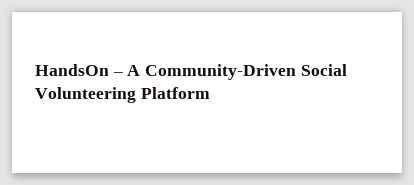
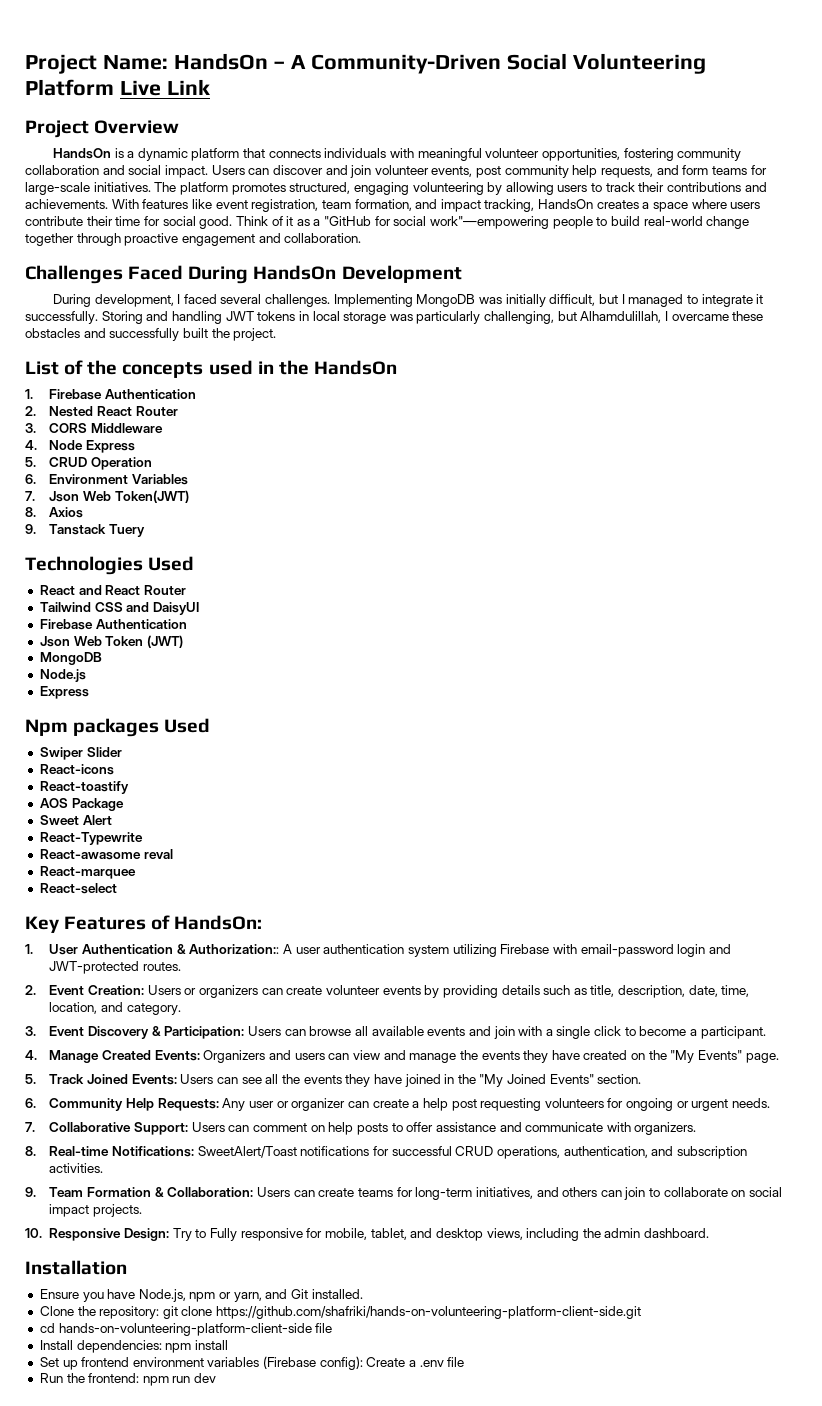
(35, 70) none -> [25,54,168,74] Project Name:
(210, 93) none -> [119,79,210,96] [25,120,180,138] [52,148,742,161] [25,165,767,178] [25,182,767,195] [25,199,761,212] [25,216,750,229] [25,233,362,246] [25,265,462,284] [52,294,764,307] [25,311,764,324] [25,328,277,341] [25,360,397,378] [25,389,197,400] [25,406,178,417] [25,423,164,433] [25,440,136,453] [25,457,153,470] [25,474,189,485] [25,490,189,503] [25,507,84,518] [25,524,146,537] [25,556,195,575] [39,585,186,595] [39,602,199,615] [39,619,187,630] [39,635,183,648] [39,652,102,665] [39,669,86,682] [39,686,89,699] [25,718,211,737] [39,747,122,760] [39,764,114,775] [39,781,129,794] [39,798,124,811] [39,815,112,825] [39,832,143,845] [39,849,173,860] [39,866,136,879] [39,883,117,894] [25,915,263,933] [25,944,731,957] [49,961,182,974] [25,985,750,998] [49,1002,181,1015] [25,1026,766,1039] [25,1050,779,1063] [25,1074,642,1087] [25,1098,771,1111] [25,1122,697,1135] [25,1146,747,1159] [49,1163,104,1173] [25,1187,783,1200] [49,1204,143,1217] [25,1228,710,1241] [25,1260,127,1275] [39,1289,363,1302] [39,1306,642,1319] [39,1323,333,1336] [39,1340,228,1353] [39,1356,465,1370] [39,1373,217,1386] Live Link // Project Overview // HandsOn is a dynamic platform that connects individuals with meaningful volunteer opportunities, fostering community collaboration and social impact. Users can discover and join volunteer events, post community help requests, and form teams for large-scale initiatives. The platform promotes structured, engaging volunteering by allowing users to track their contributions and achievements. With features like event registration, team formation, and impact tracking, HandsOn creates a space where users contribute their time for social good. Think of it as a "GitHub for social work"—empowering people to build real-world change together through proactive engagement and collaboration. // Challenges Faced During HandsOn Development // During development, I faced several challenges. Implementing MongoDB was initially difficult, but I managed to integrate it successfully. Storing and handling JWT tokens in local storage was particularly challenging, but Alhamdulillah, I overcame these obstacles and successfully built the project. // List of the concepts used in the HandsOn // 1. Firebase Authentication // 2. Nested React Router // 3. CORS Middleware // 4. Node Express // 5. CRUD Operation // 6. Environment Variables // 7. Json Web Token(JWT) // 8. Axios // 9. Tanstack Tuery // Technologies Used // React and React Router // Tailwind CSS and DaisyUI // Firebase Authentication // Json Web Token (JWT) // MongoDB // Node.js // Express // Npm packages Used // Swiper Slider // React-icons // React-toastify // AOS Package // Sweet Alert // React-Typewrite // React-awasome reval // React-marquee // React-select // Key Features of HandsOn: // 1. User Authentication & Authorization:: A user authentication system utilizing Firebase with email-password login and JWT-protected routes. // 2. Event Creation: Users or organizers can create volunteer events by providing details such as title, description, date, time, location, and category. // 3. Event Discovery & Participation: Users can browse all available events and join with a single click to become a participant. // 4. Manage Created Events: Organizers and users can view and manage the events they have created on the "My Events" page. // 5. Track Joined Events: Users can see all the events they have joined in the "My Joined Events" section. // 6. Community Help Requests: Any user or organizer can create a help post requesting volunteers for ongoing or urgent needs. // 7. Collaborative Support: Users can comment on help posts to offer assistance and communicate with organizers. // 8. Real-time Notifications: SweetAlert/Toast notifications for successful CRUD operations, authentication, and subscription activities. // 9. Team Formation & Collaboration: Users can create teams for long-term initiatives, and others can join to collaborate on social impact projects. // 10. Responsive Design: Try to Fully responsive for mobile, tablet, and desktop views, including the admin dashboard. // Installation // Ensure you have Node.js, npm or yarn, and Git installed. // Clone the repository: git clone https://github.com/shafriki/hands-on-volunteering-platform-client-side.git // cd hands-on-volunteering-platform-client-side file // Install dependencies: npm install // Set up frontend environment variables (Firebase config): Create a .env file // Run the frontend: npm run dev

